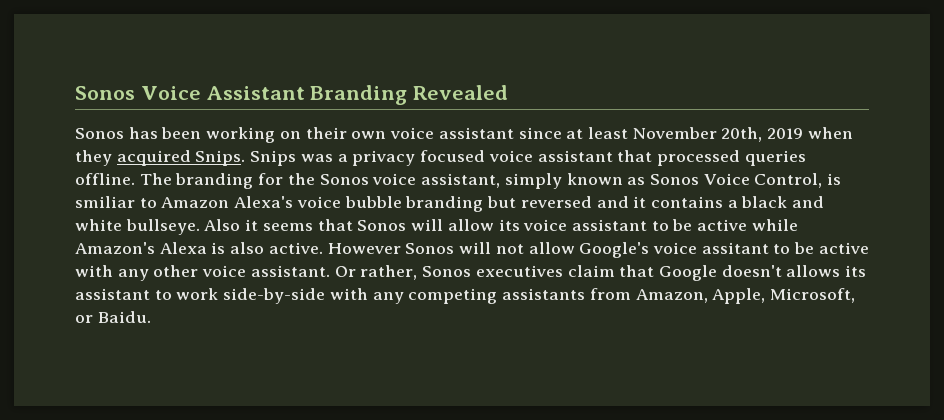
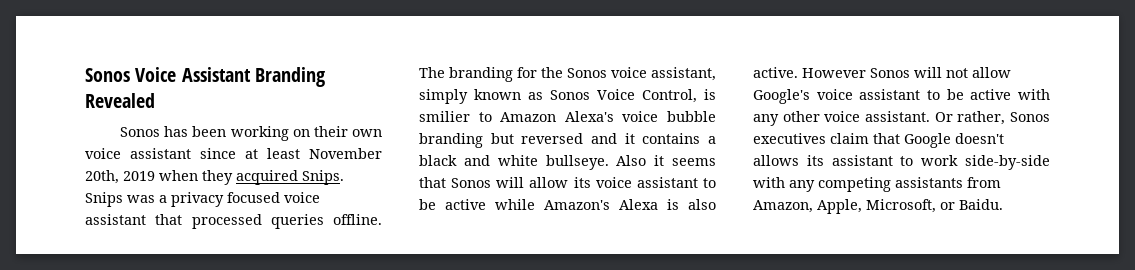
[75,196,135,208] smiliar -> [419,111,470,122] smilier
[701,242,769,254] assitant -> [859,89,921,100] assistant

